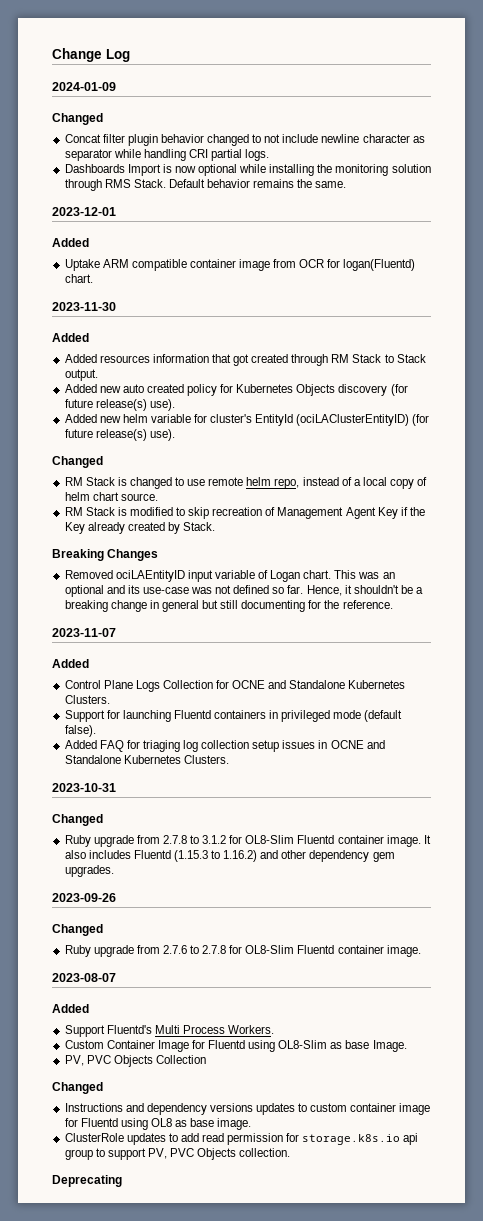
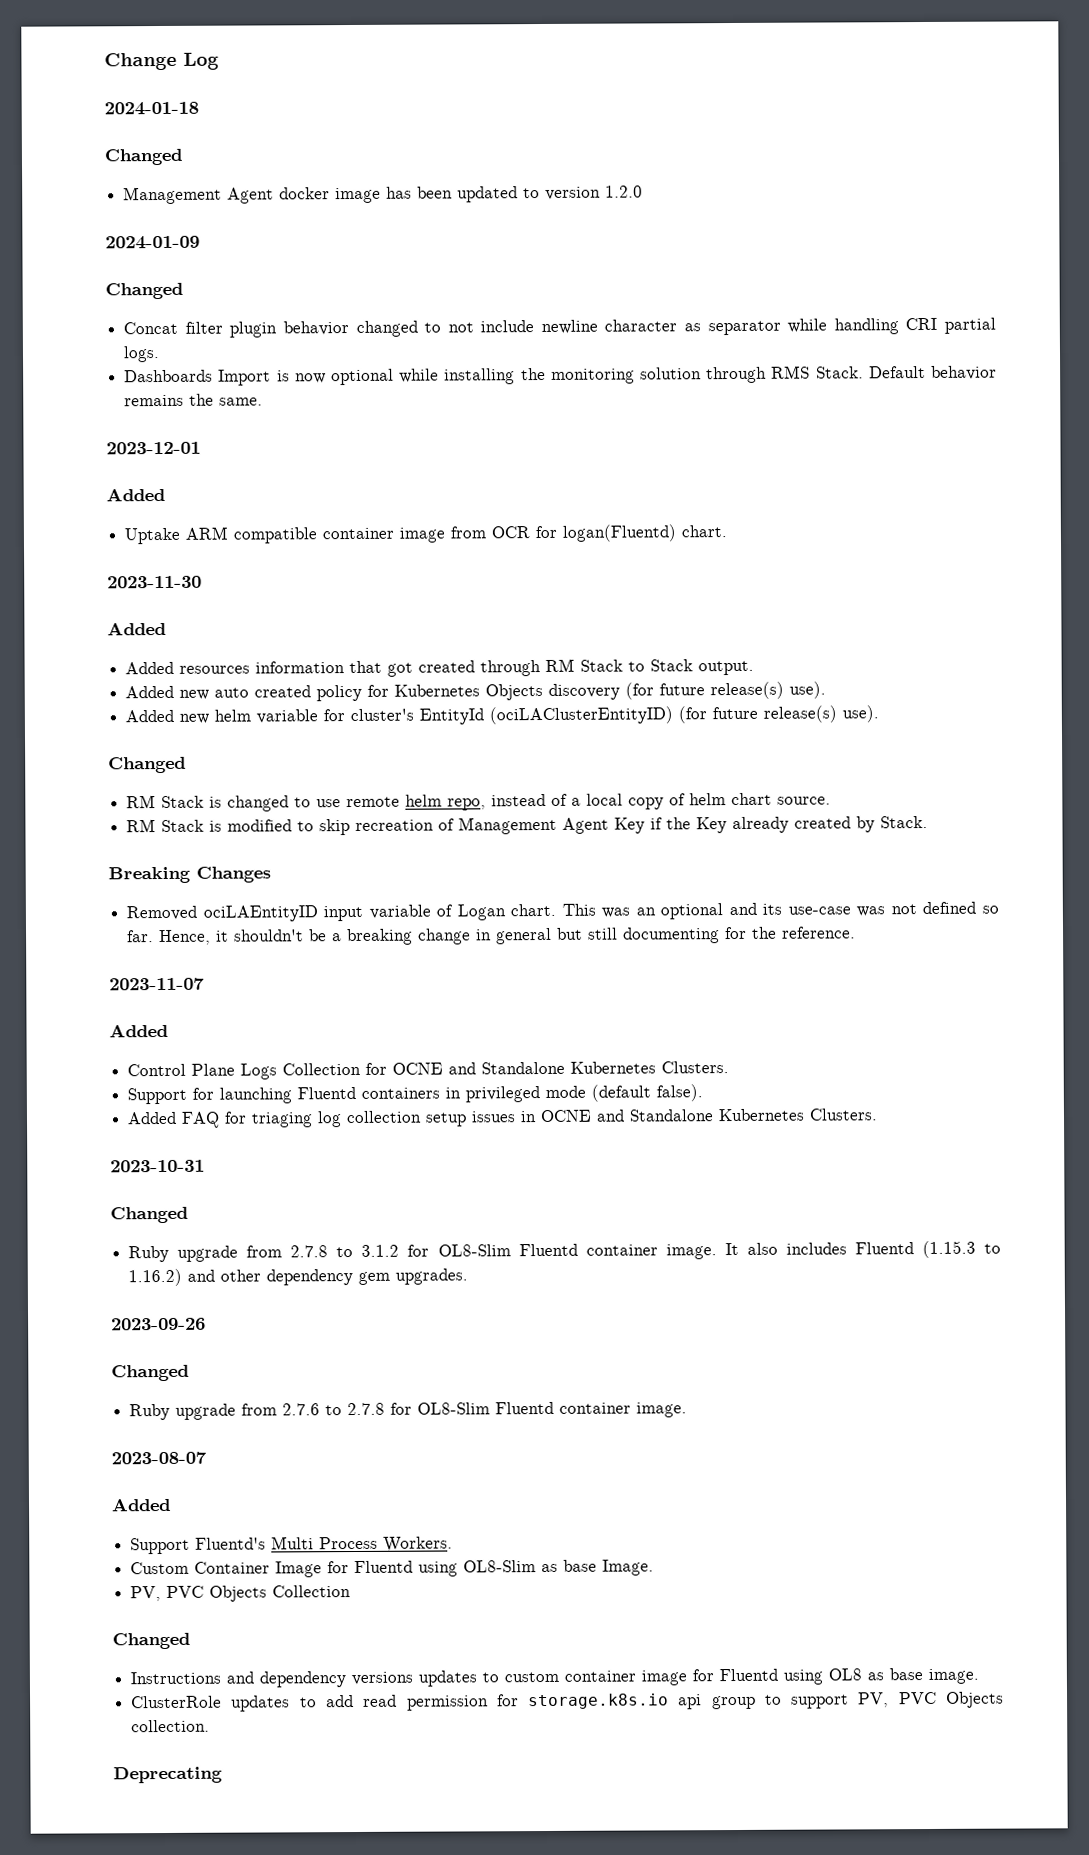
(130, 55) none -> [104,101,199,116] [104,148,183,166] [123,185,644,205] // 2024-01-18 // Changed // Management Agent docker image has been updated to version 1.2.0

